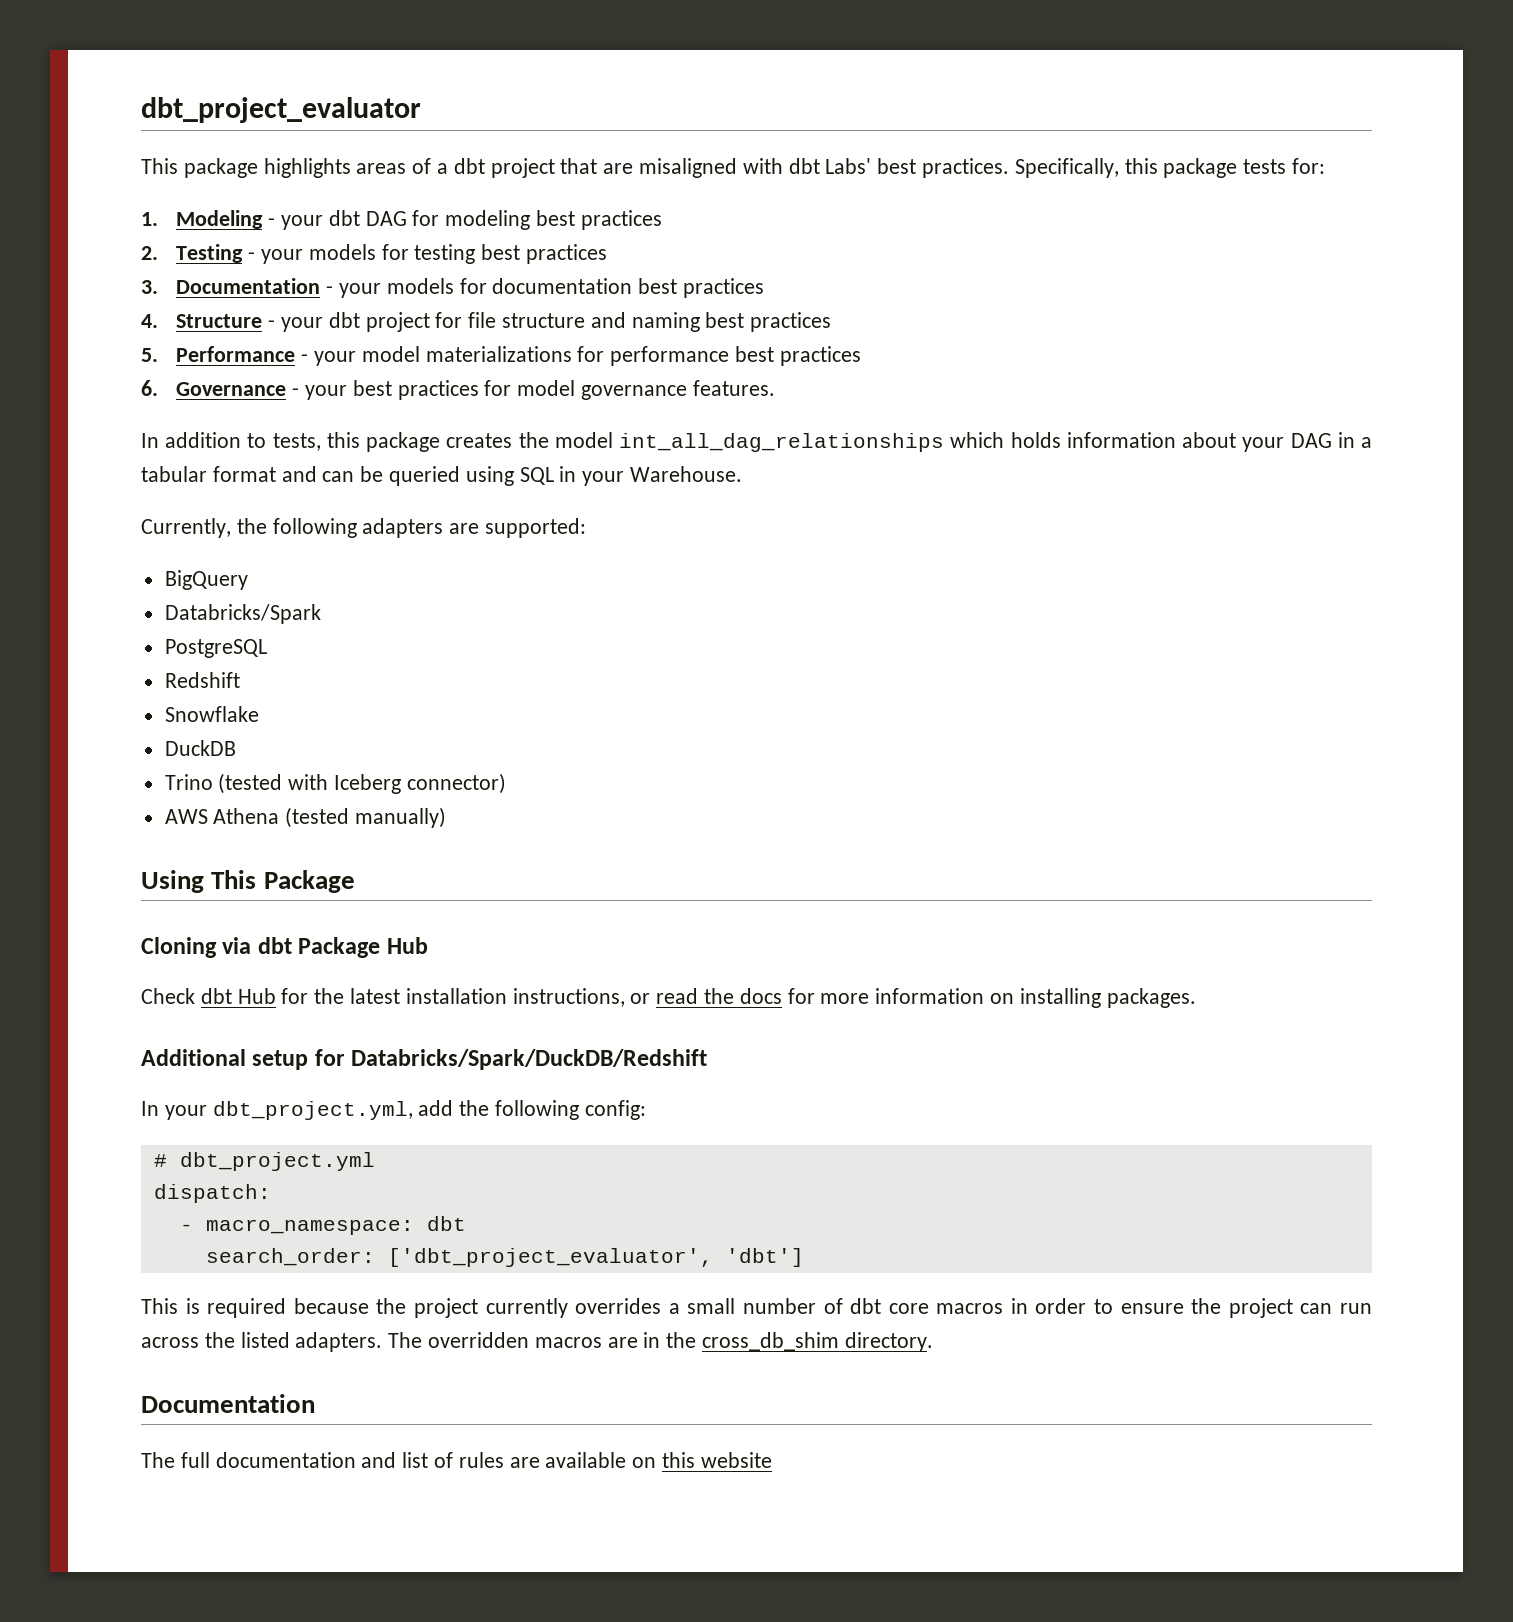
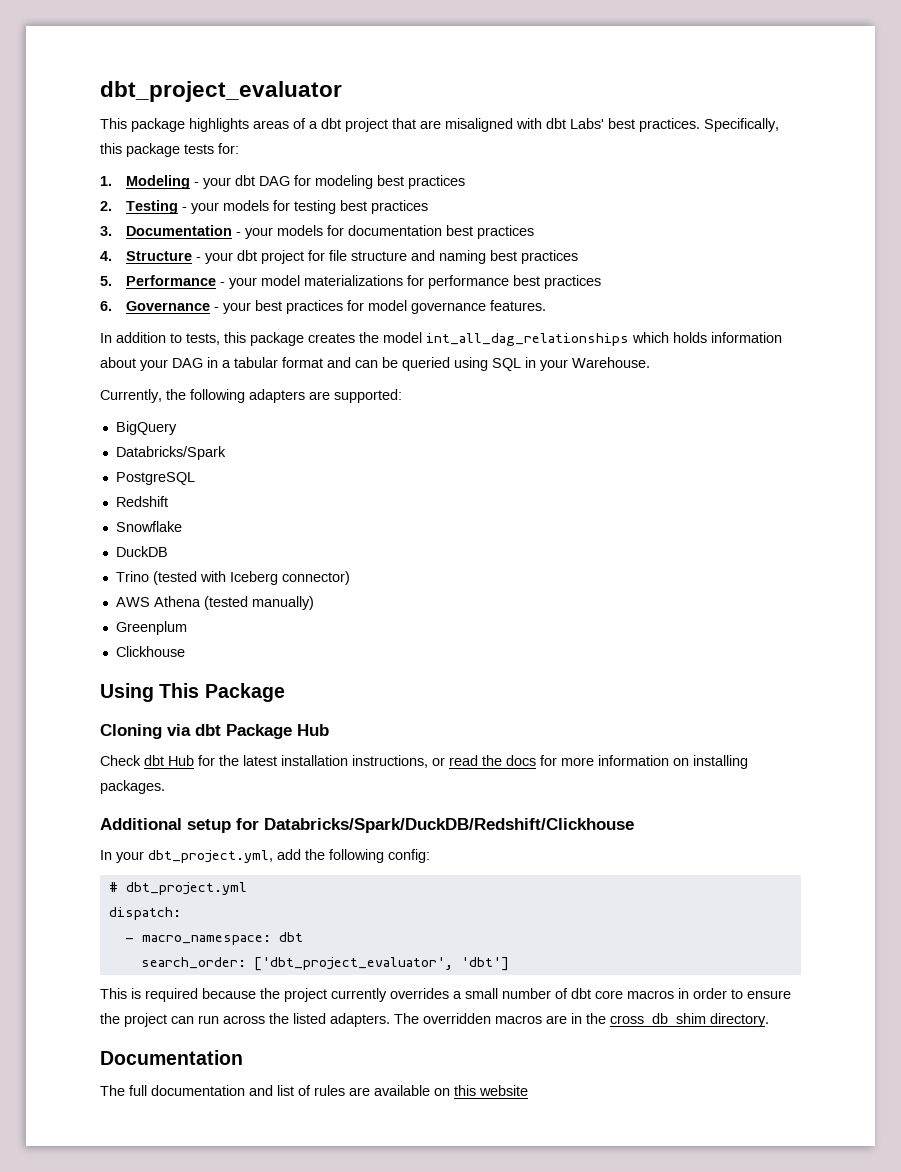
(447, 817) none -> [115,621,187,635] [115,646,185,657] // Greenplum // Clickhouse
[351,1049,708,1070] Databricks/Spark/DuckDB/Redshift -> [264,818,634,833] Databricks/Spark/DuckDB/Redshift/Clickhouse

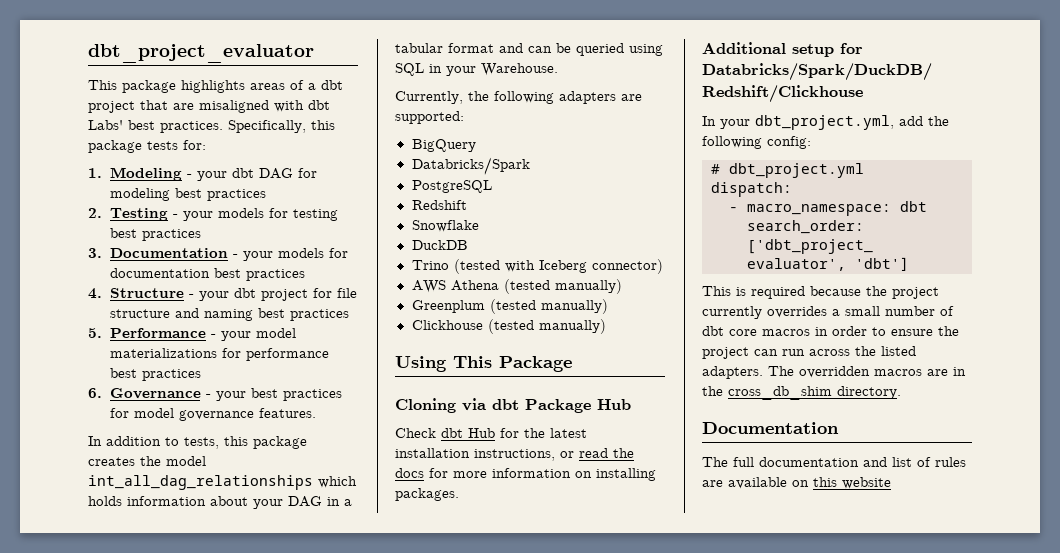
(187, 628) none -> [489,299,608,314] (tested manually)
(185, 651) none -> [487,319,606,334] (tested manually)

